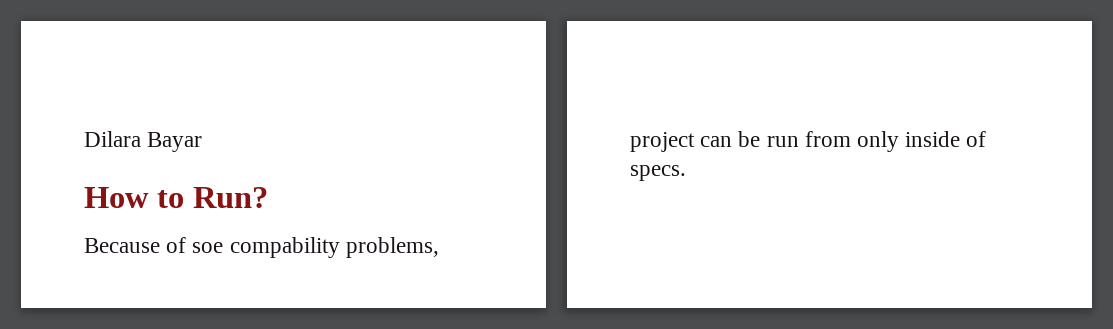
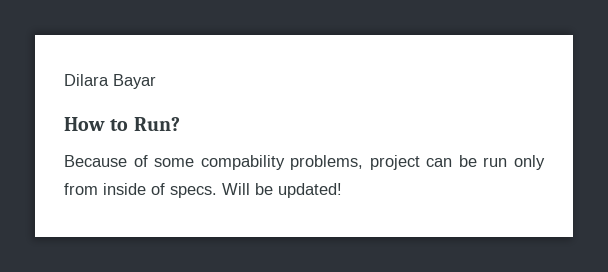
[192,242,224,253] soe -> [154,158,195,167] some
[804,131,900,152] from only -> [513,155,545,170] [64,183,98,195] only from
(686, 173) none -> [222,183,342,198] Will be updated!

